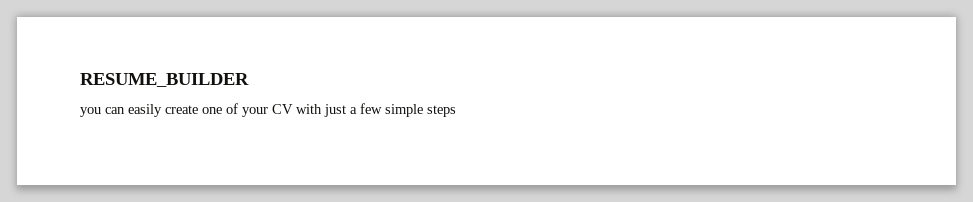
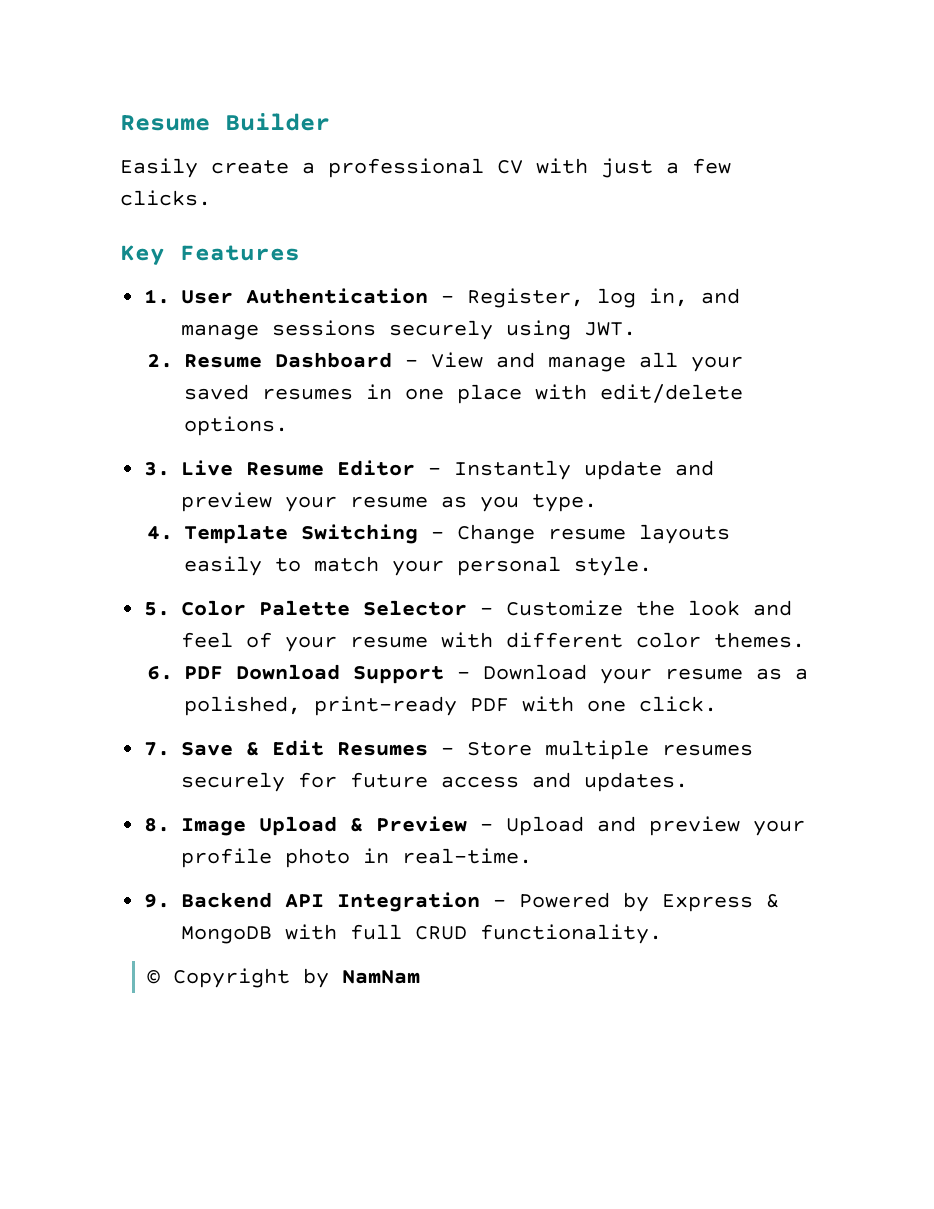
[80,73,249,87] [80,103,268,117] RESUME_BUILDER // you can easily create one of your -> [120,113,330,131] [120,158,484,178] Resume Builder // Easily create a professional
[385,104,456,117] simple steps -> [120,190,211,206] [120,245,300,265] [144,288,741,308] [181,320,637,340] [146,352,743,372] [183,384,743,404] [183,416,288,436] [144,460,715,480] [181,492,598,512] [146,524,730,544] [183,556,652,576] [144,600,793,616] [181,632,806,652] [146,664,808,684] [183,696,717,716] [144,740,754,760] [181,772,689,792] [144,816,806,836] [181,848,533,868] [144,892,780,912] [181,924,663,944] [146,968,420,988] clicks. // Key Features // 1. User Authentication – Register, log in, and manage sessions securely using JWT. // 2. Resume Dashboard – View and manage all your saved resumes in one place with edit/delete options. // 3. Live Resume Editor – Instantly update and preview your resume as you type. // 4. Template Switching – Change resume layouts easily to match your personal style. // 5. Color Palette Selector – Customize the look and feel of your resume with different color themes. // 6. PDF Download Support – Download your resume as a polished, print-ready PDF with one click. // 7. Save & Edit Resumes – Store multiple resumes securely for future access and updates. // 8. Image Upload & Preview – Upload and preview your profile photo in real-time. // 9. Backend API Integration – Powered by Express & MongoDB with full CRUD functionality. // © Copyright by NamNam

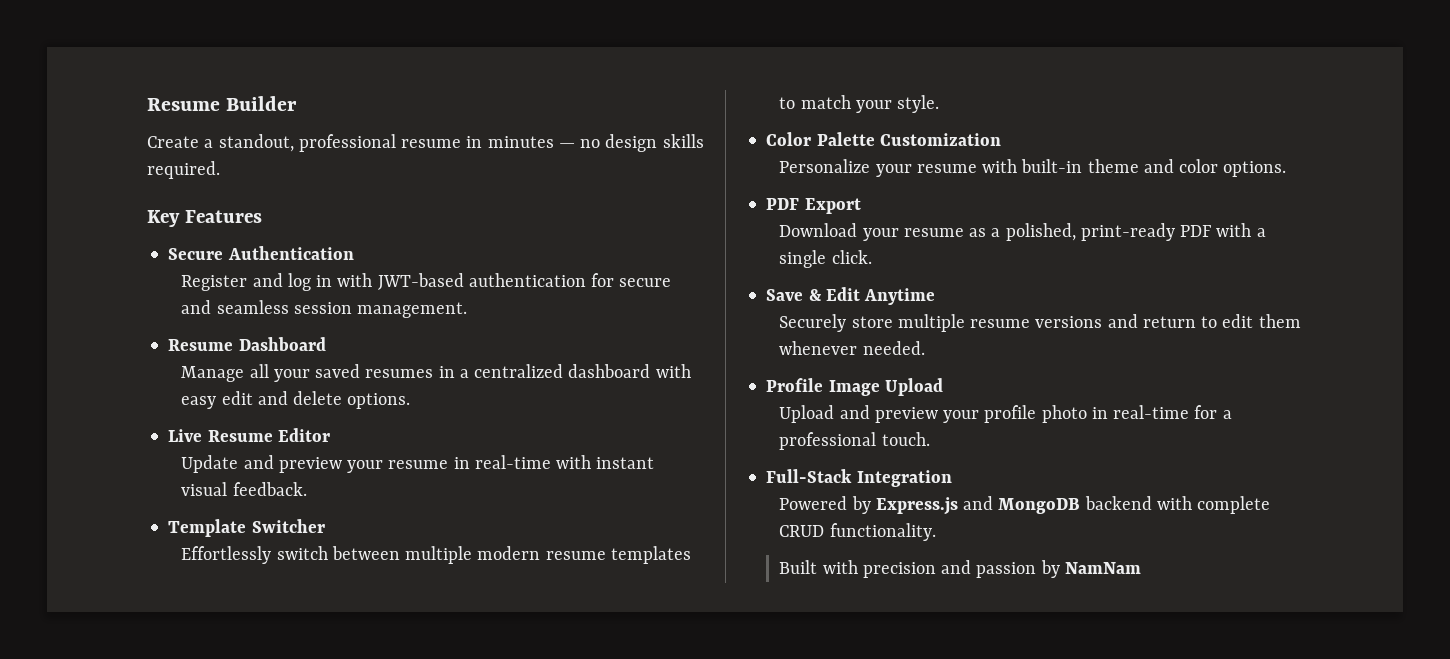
[120,158,731,178] [120,190,211,206] Easily create a professional CV with just a few clicks. -> [147,134,704,152] [147,161,220,179] Create a standout, professional resume in minutes — no design skills required.
[144,289,234,304] 1. User -> [168,248,224,260] Secure
[441,288,741,308] [181,320,637,340] [146,352,626,372] – Register, log in, and manage sessions securely using JWT. // 2. Resume Dashboard – View and manage -> [181,273,672,291] [181,300,468,318] [168,337,326,351] [181,366,245,382] // Register and log in with JWT-based authentication for secure and seamless session management. // Resume Dashboard // Manage
[404,384,743,404] [183,416,288,436] [144,462,171,476] one place with edit/delete options. // 3. -> [459,364,691,378] [181,391,411,409] a centralized dashboard with easy edit and delete options. //
[428,460,663,480] – Instantly update -> [181,455,239,473] // Update
[441,494,598,512] [146,524,730,544] [183,556,262,576] as you type. // 4. Template Switching – Change resume layouts easily -> [453,455,655,469] [181,482,307,496] [168,519,325,537] [181,546,691,564] in real-time with instant visual feedback. // Template Switcher // Effortlessly switch between multiple modern resume templates
[456,556,561,576] personal -> (892, 106) none
[144,602,171,616] 5. -> (940, 104) none
[363,600,793,616] [181,632,806,652] [146,664,470,684] Selector – Customize the look and feel of your resume with different color themes. // 6. PDF Download Support – -> [879,133,1001,146] [779,159,1287,177] [766,198,861,214] Customization // Personalize your resume with built-in theme and color options. // PDF Export //
[586,700,626,712] one -> [1256,228,1266,237] [779,250,827,268] a single
[144,742,171,756] 7. -> (872, 257) none
[337,740,754,760] [181,772,689,792] [144,818,171,832] Resumes – Store multiple resumes securely for future access and updates. // 8. -> [864,288,936,305] [779,314,1301,332] [779,341,925,355] [766,378,824,392] Anytime // Securely store multiple resume versions and return to edit them whenever needed. // Profile
[350,816,494,832] & Preview – -> (943, 387) //
[402,848,533,864] [144,892,325,908] real-time. // 9. Backend API -> [1113,405,1232,419] [779,432,930,450] [766,469,853,483] real-time for a professional touch. // Full-Stack
[493,899,507,907] – -> (952, 478) //
[662,894,780,912] [181,924,663,944] [146,968,290,988] Express & MongoDB with full CRUD functionality. // © Copyright -> [875,496,1271,515] [779,523,936,541] [779,560,1037,578] Express.js and MongoDB backend with complete CRUD functionality. // Built with precision and passion

